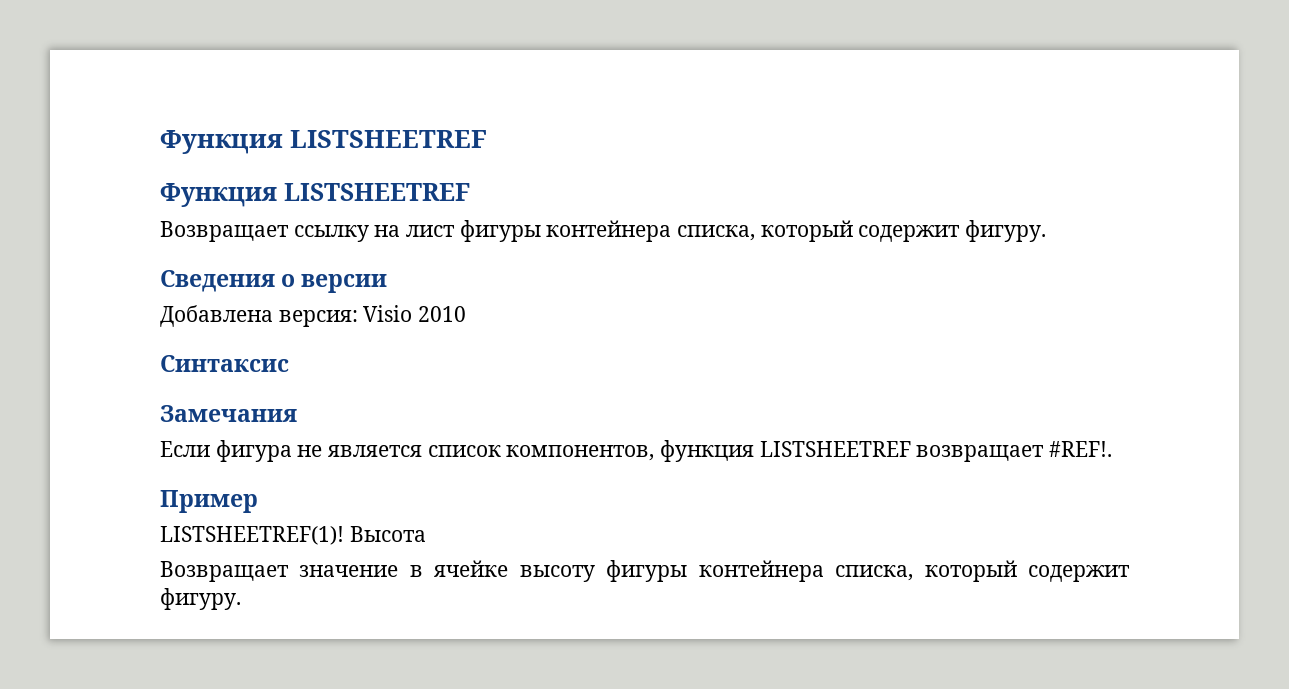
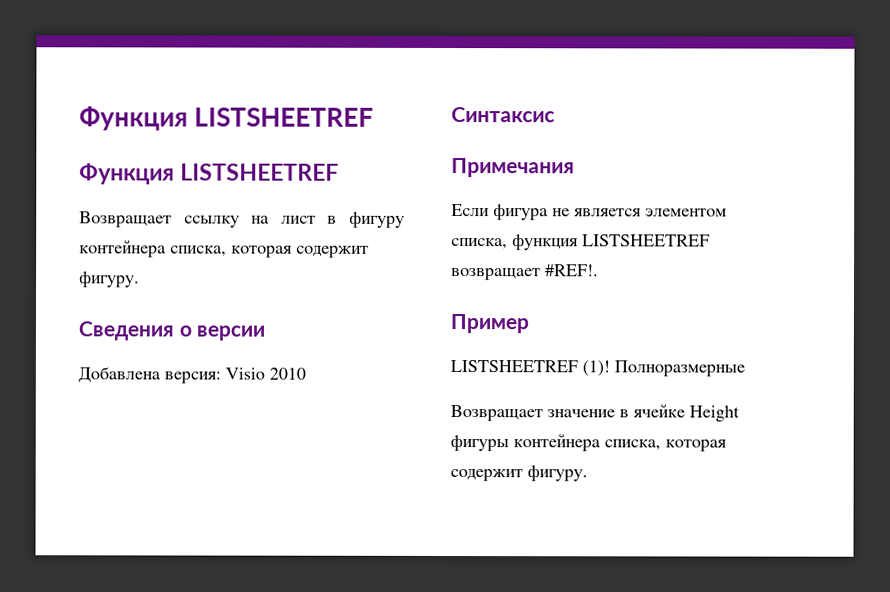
[459,220,853,242] фигуры контейнера списка, который -> [327,211,405,228] [79,240,293,258] в фигуру контейнера списка, которая
[160,405,297,422] Замечания -> [451,158,575,178] Примечания
[427,445,655,461] список компонентов, -> [645,208,727,217] [451,238,508,250] элементом списка,
[160,526,426,545] LISTSHEETREF(1)! Высота -> [450,360,745,377] LISTSHEETREF (1)! Полноразмерные
[519,560,1017,582] высоту фигуры контейнера списка, который -> [689,405,740,422] [450,434,727,452] Height фигуры контейнера списка, которая

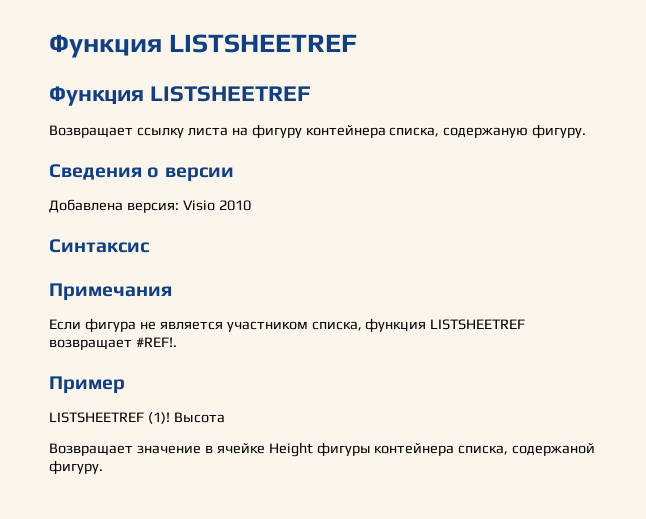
[251,215,338,224] на лист в -> [187,127,248,136] листа на
[231,245,369,258] которая содержит -> [443,127,529,138] содержаную
[645,208,727,217] элементом -> [226,321,308,332] участником
[614,360,745,377] Полноразмерные -> [173,412,225,423] Высота
[665,439,727,452] [450,469,523,482] которая содержит -> [512,443,596,456] содержаной

